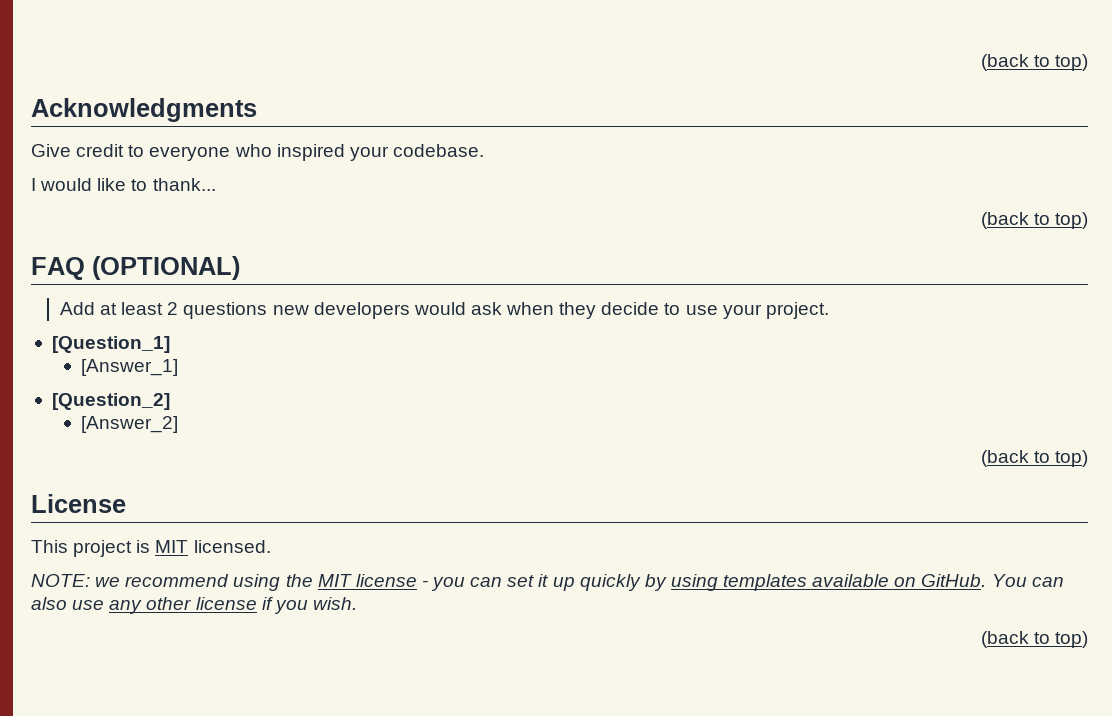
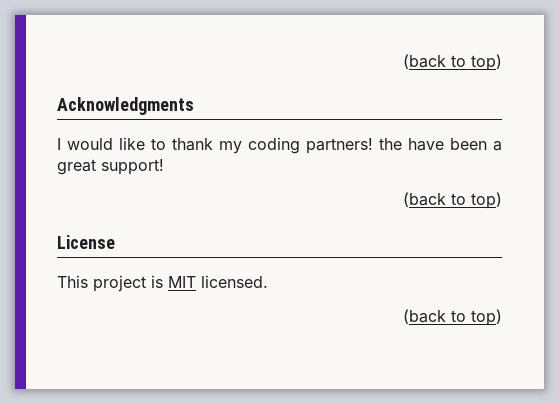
[31,144,484,161] [31,178,216,191] [980,212,1088,229] [31,256,240,280] [59,302,829,319] [51,336,170,353] [80,359,178,376] [51,393,170,410] [80,416,178,433] Give credit to everyone who inspired your codebase. // I would like to thank... // (back to top) // FAQ (OPTIONAL) // Add at least 2 questions new developers would ask when they decide to use your project. // [Question_1] // [Answer_1] // [Question_2] // [Answer_2] -> [57,137,502,154] [57,159,164,175] I would like to thank my coding partners! the have been a great support!
[31,574,1064,591] [31,597,357,614] // NOTE: we recommend using the MIT license - you can set it up quickly by using templates available on GitHub. You can also use any other license if you wish. -> (268, 281) none

